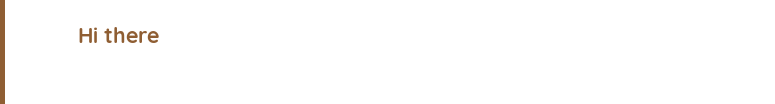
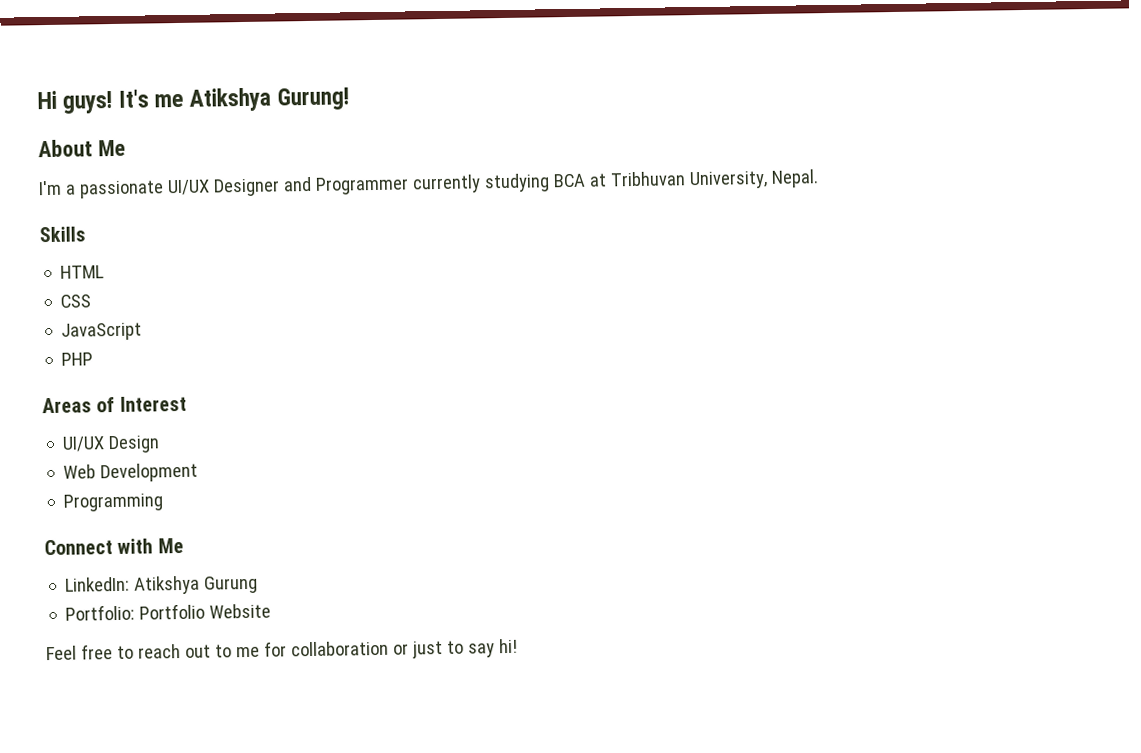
[104,27,159,43] there -> [62,87,350,114] [38,139,126,158] [38,169,819,199] [39,226,86,243] [60,265,105,279] [60,294,92,308] [61,322,143,341] [61,352,94,366] [42,395,187,414] [62,435,161,454] [63,462,199,483] [63,493,165,512] [44,537,184,556] [65,575,259,595] [65,603,272,621] [46,638,518,661] guys! It's me Atikshya Gurung! // About Me // I'm a passionate UI/UX Designer and Programmer currently studying BCA at Tribhuvan University, Nepal. // Skills // HTML // CSS // JavaScript // PHP // Areas of Interest // UI/UX Design // Web Development // Programming // Connect with Me // LinkedIn: Atikshya Gurung // Portfolio: Portfolio Website // Feel free to reach out to me for collaboration or just to say hi!

